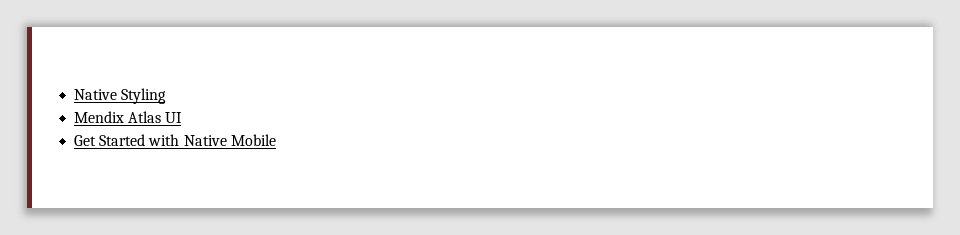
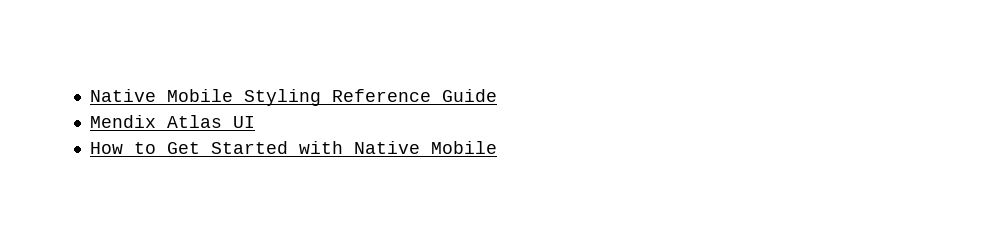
[74,89,118,100] Native -> [89,89,233,102] Native Mobile
(167, 96) none -> [331,89,497,102] Reference Guide
(183, 117) none -> [89,142,156,154] How to

